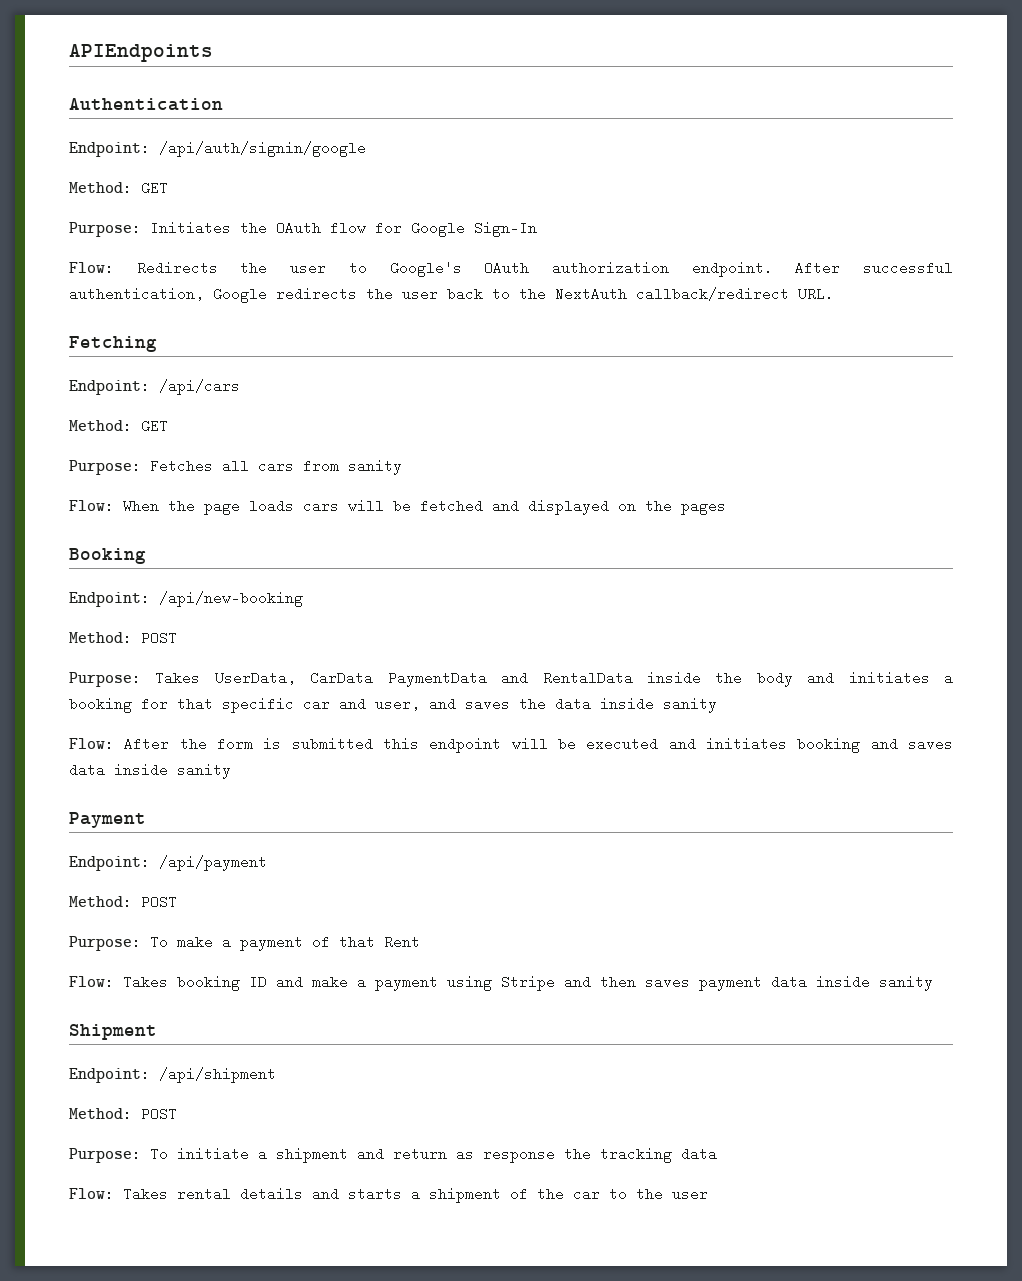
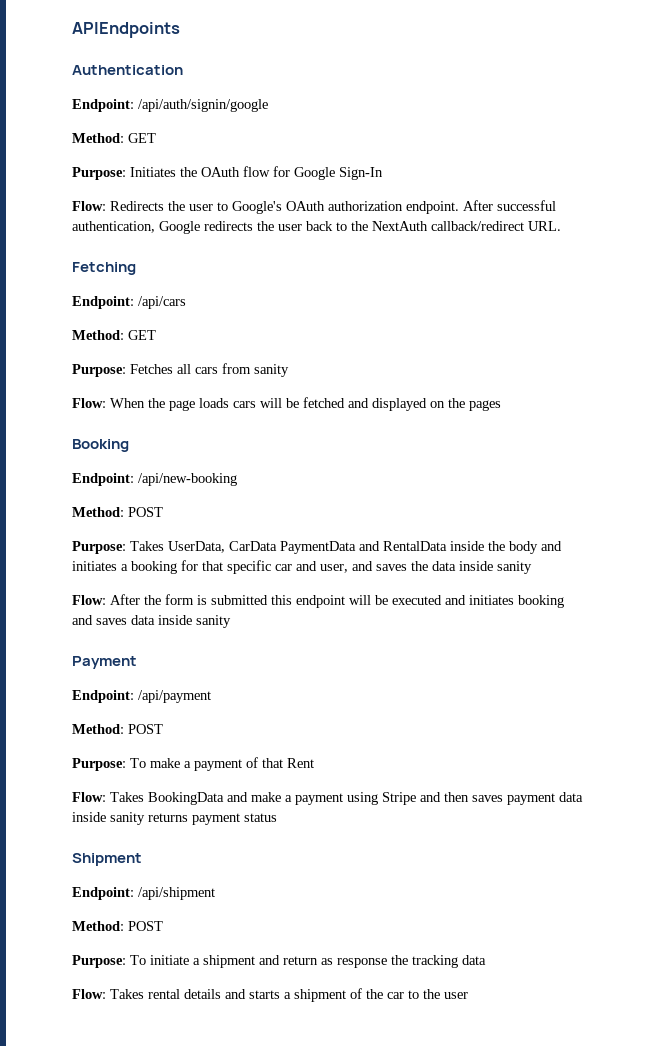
[177,975,267,991] booking ID -> [148,792,224,805] BookingData
(933, 983) none -> [148,813,277,825] returns payment status

